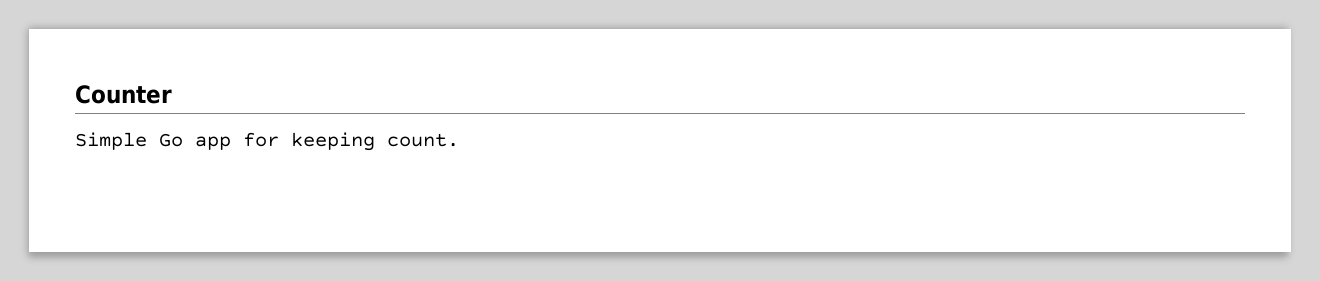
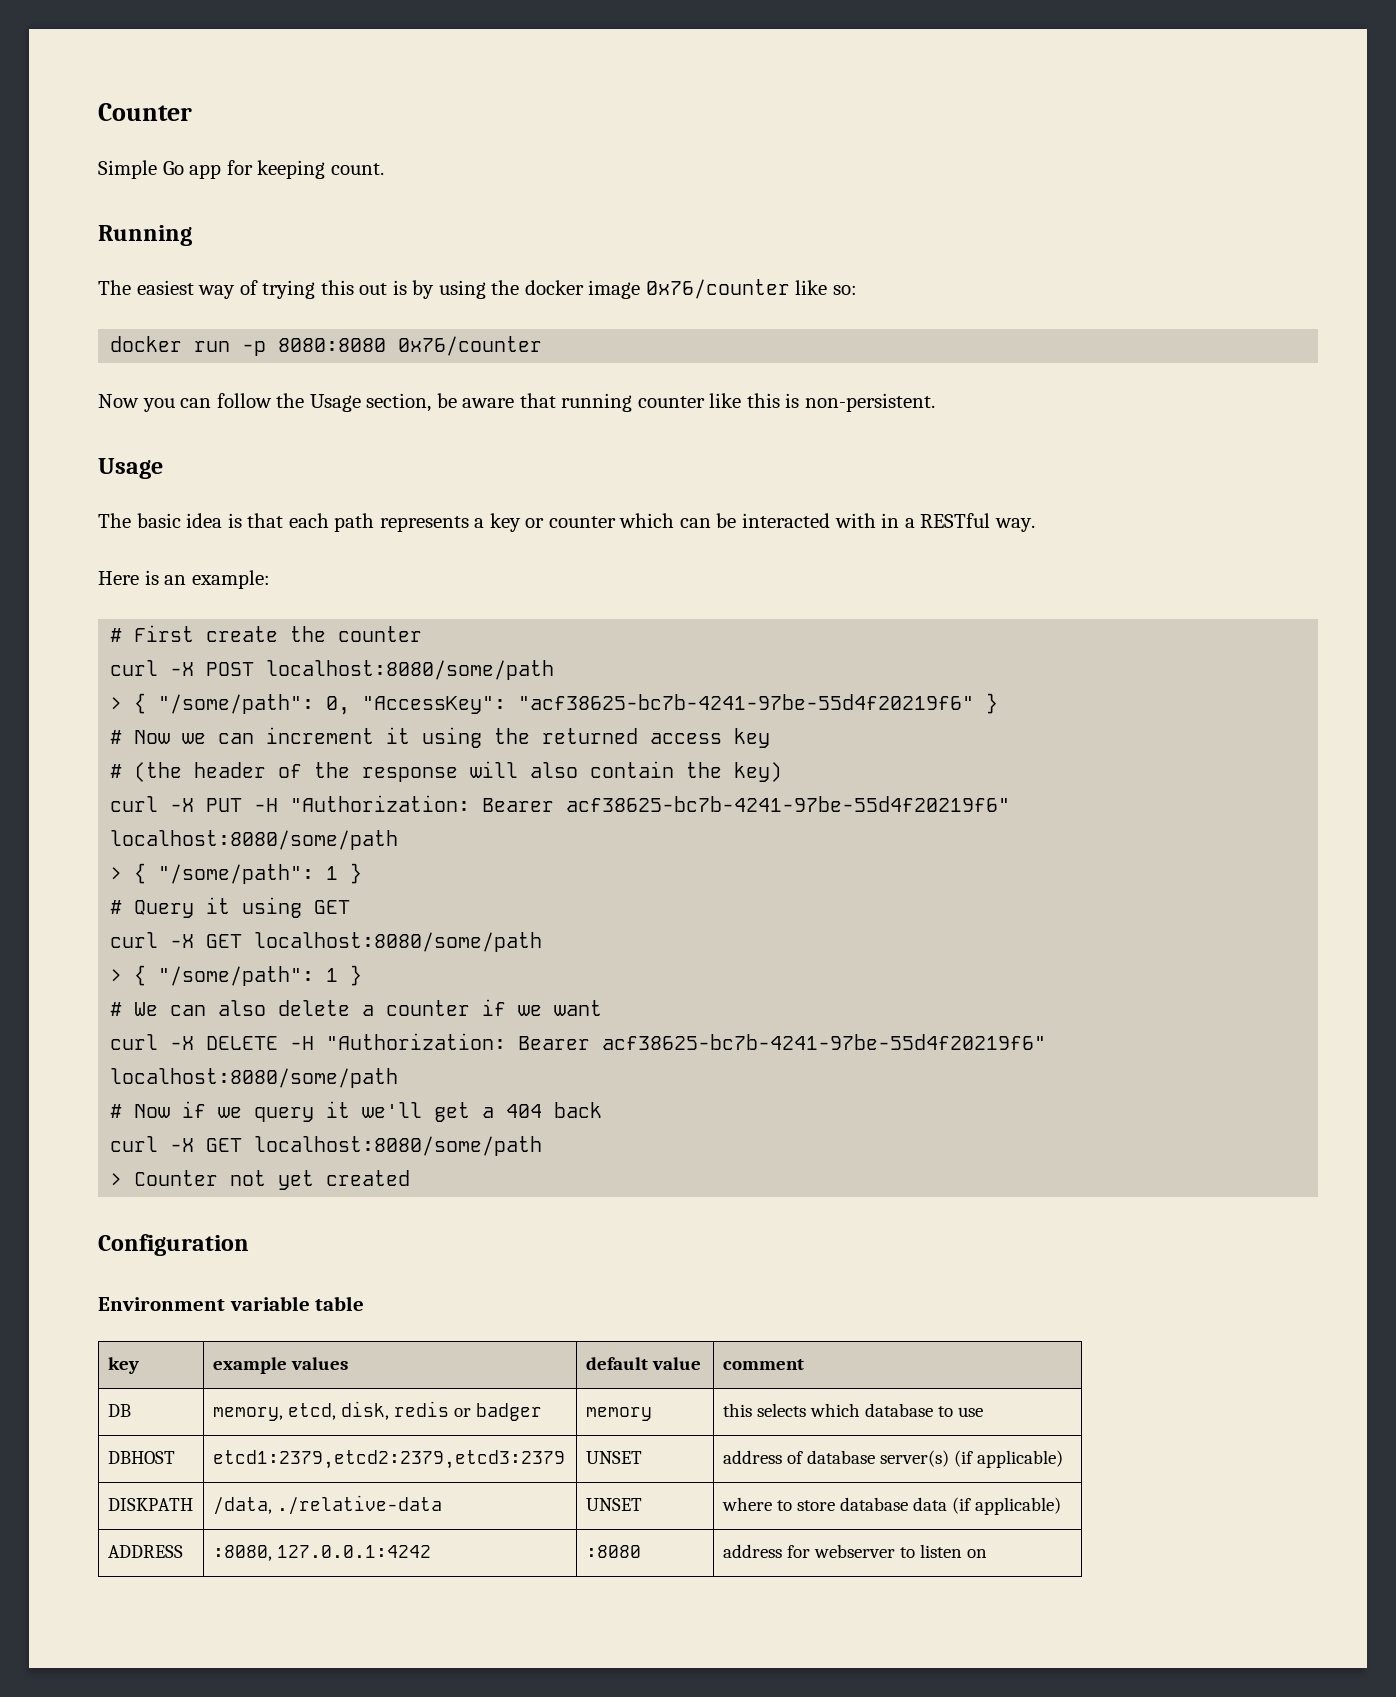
(459, 140) none -> [98,225,192,246] [98,279,858,299] [110,336,543,356] [98,393,936,412] [98,458,163,479] [98,513,1035,532] [98,570,270,589] [110,625,423,642] [110,660,555,680] [110,693,999,715] [110,727,771,748] [110,761,783,782] [110,795,1011,812] [110,830,399,850] [110,863,363,884] [110,897,351,918] [110,932,543,952] [110,965,363,986] [110,999,603,1016] [110,1033,1047,1050] [110,1068,399,1088] [110,1101,603,1122] [110,1136,543,1156] [110,1170,411,1190] [98,1234,249,1256] [98,1296,365,1311] [107,1357,139,1374] [212,1357,348,1374] [585,1357,701,1370] [722,1359,804,1370] [107,1404,131,1417] [212,1401,542,1421] [585,1407,652,1421] [722,1403,983,1417] [107,1451,175,1464] [212,1450,565,1469] [585,1451,642,1464] [722,1450,1063,1468] [107,1498,193,1511] [212,1495,442,1515] [585,1498,642,1511] [721,1497,1061,1515] [107,1545,183,1558] [212,1545,431,1561] [585,1545,641,1558] [722,1544,987,1558] // Running // The easiest way of trying this out is by using the docker image 0x76/counter like so: // docker run -p 8080:8080 0x76/counter // Now you can follow the Usage section, be aware that running counter like this is non-persistent. // Usage // The basic idea is that each path represents a key or counter which can be interacted with in a RESTful way. // Here is an example: // # First create the counter // curl -X POST localhost:8080/some/path // > { "/some/path": 0, "AccessKey": "acf38625-bc7b-4241-97be-55d4f20219f6" } // # Now we can increment it using the returned access key // # (the header of the response will also contain the key) // curl -X PUT -H "Authorization: Bearer acf38625-bc7b-4241-97be-55d4f20219f6" localhost:8080/some/path // > { "/some/path": 1 } // # Query it using GET // curl -X GET localhost:8080/some/path // > { "/some/path": 1 } // # We can also delete a counter if we want // curl -X DELETE -H "Authorization: Bearer acf38625-bc7b-4241-97be-55d4f20219f6" localhost:8080/some/path // # Now if we query it we'll get a 404 back // curl -X GET localhost:8080/some/path // > Counter not yet created // Configuration // Environment variable table // key | example values | default value | comment // DB | memory, etcd, disk, redis or badger | memory | this selects which database to use // DBHOST | etcd1:2379,etcd2:2379,etcd3:2379 | UNSET | address of database server(s) (if applicable) // DISKPATH | /data, ./relative-data | UNSET | where to store database data (if applicable) // ADDRESS | :8080, 127.0.0.1:4242 | :8080 | address for webserver to listen on

